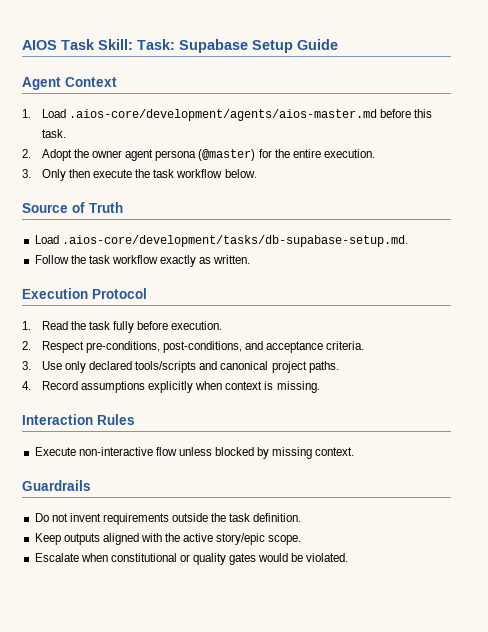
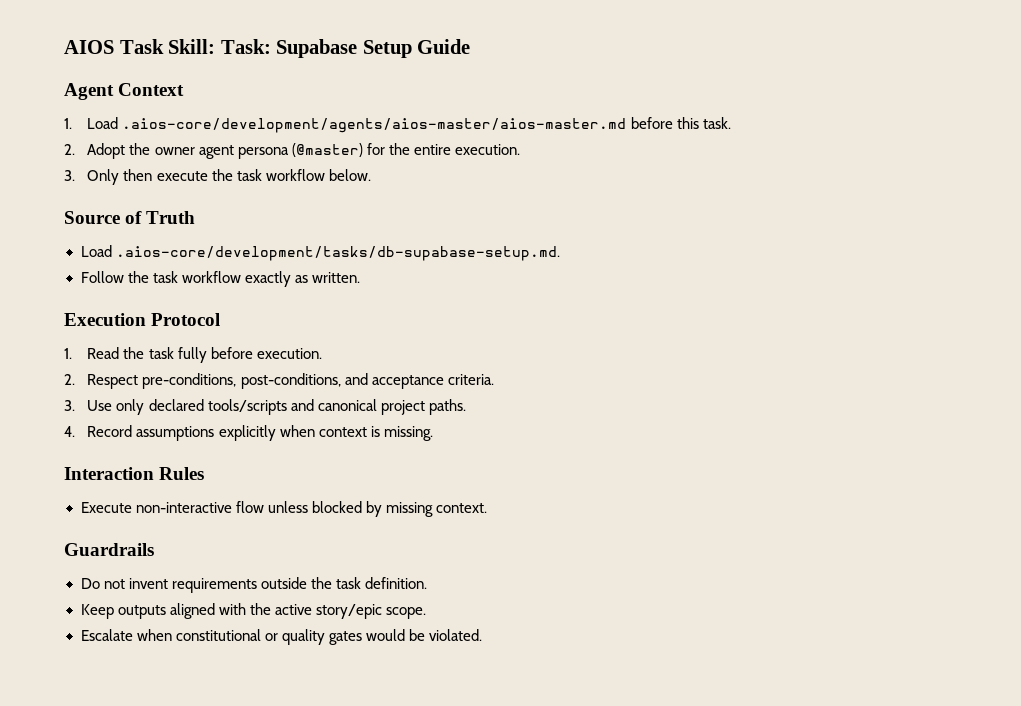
[68,109,377,121] .aios-core/development/agents/aios-master.md -> [122,118,627,133] .aios-core/development/agents/aios-master/aios-master.md

